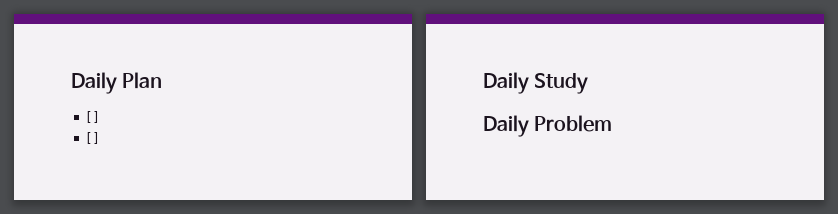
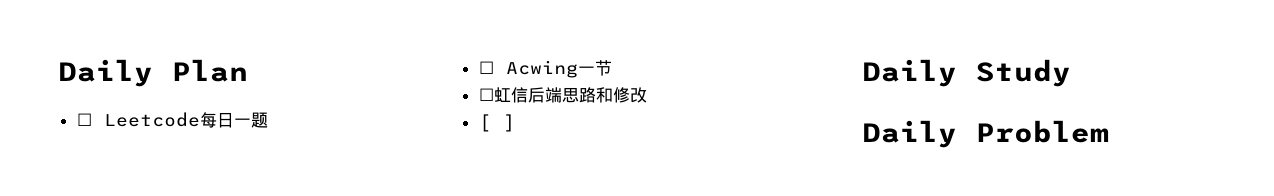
[84,111,101,123] [ ] -> [76,112,268,128] [478,60,612,78] [478,87,647,103] ☐ Leetcode每日一题 // ☐ Acwing一节 // ☐虹信后端思路和修改

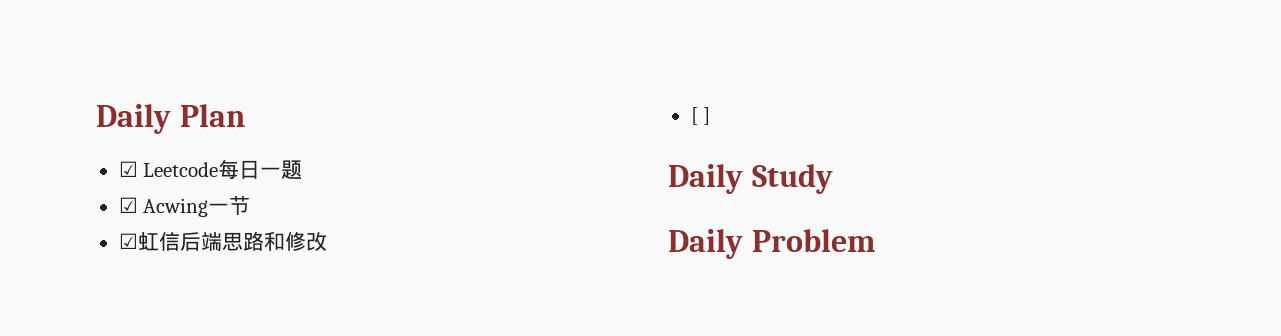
[76,113,92,126] ☐ -> [118,161,138,177] ☑
[478,61,494,74] ☐ -> [118,197,138,213] ☑
[478,88,494,101] ☐ -> [118,233,138,249] ☑

